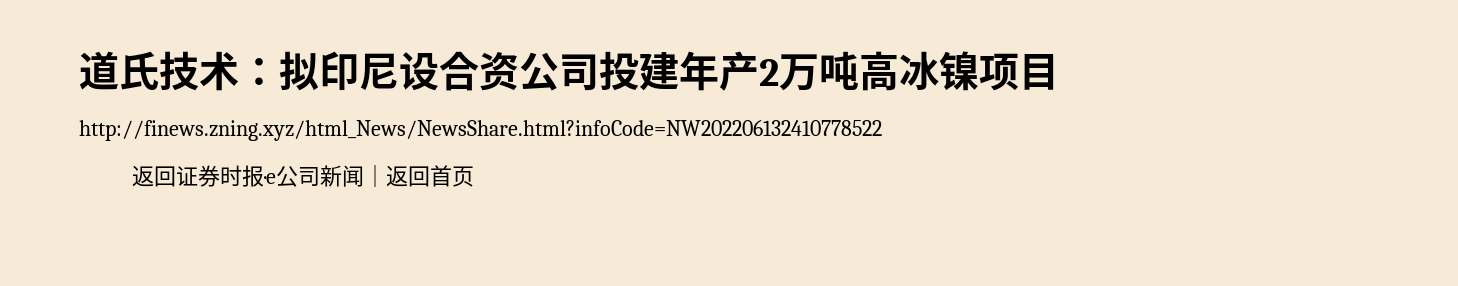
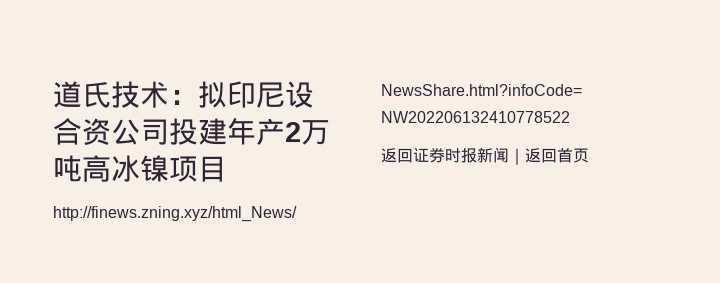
[264,166,321,187] ·e公司 -> (477, 155) none

